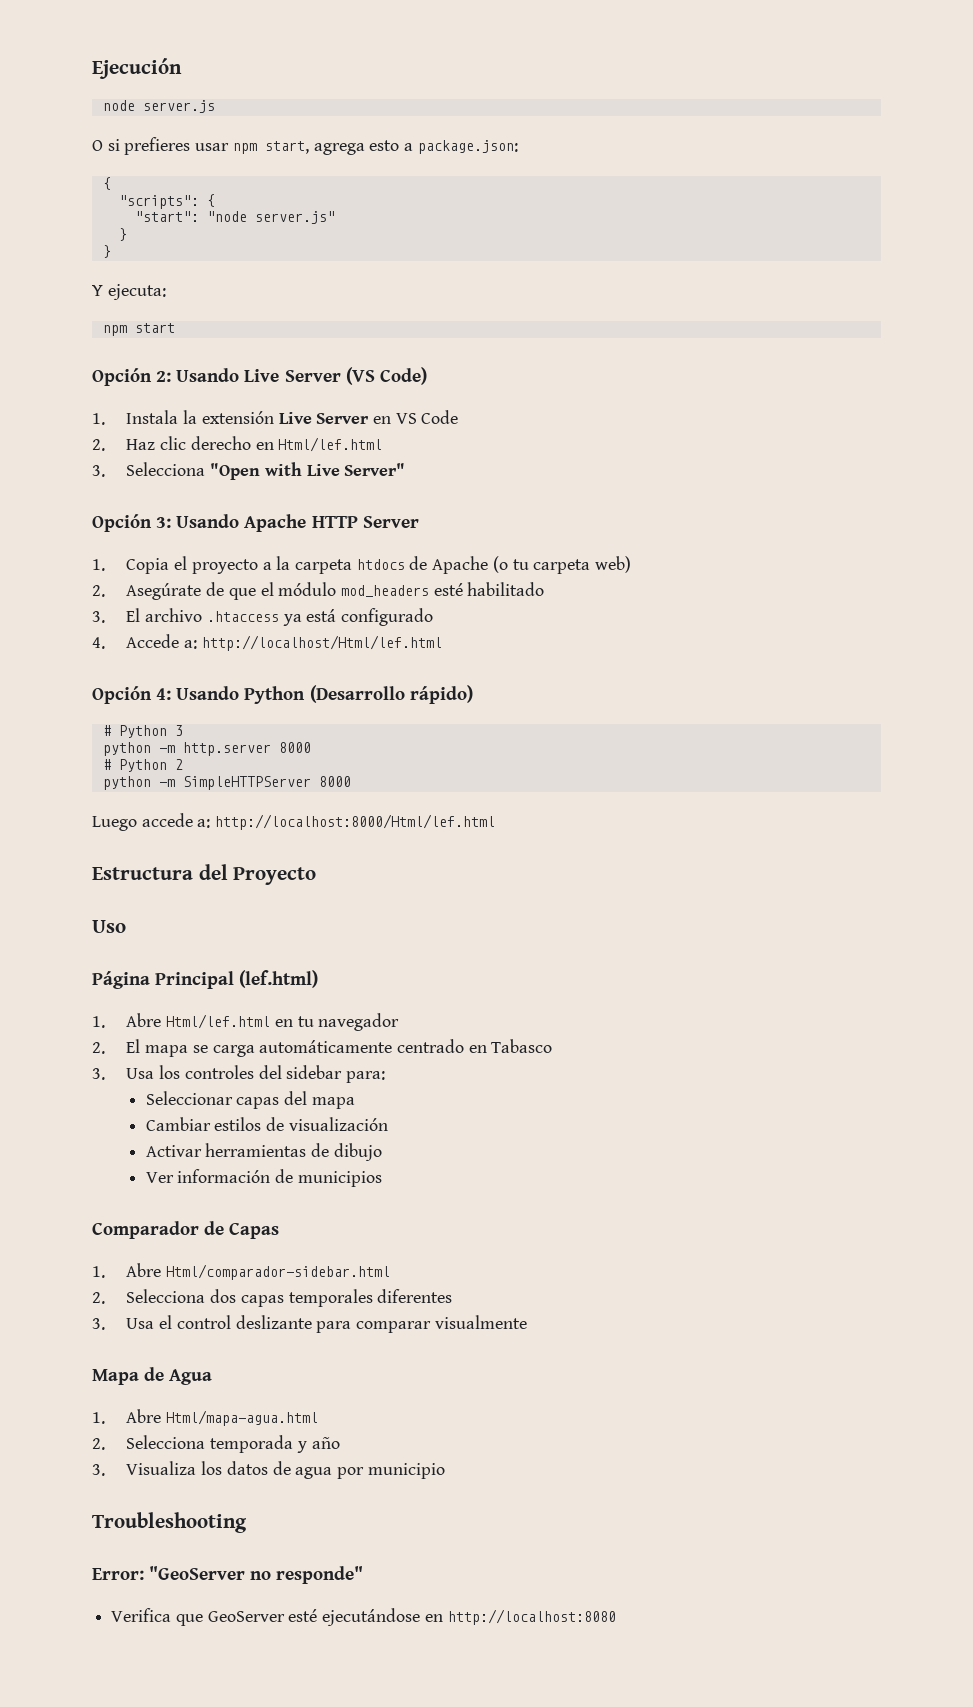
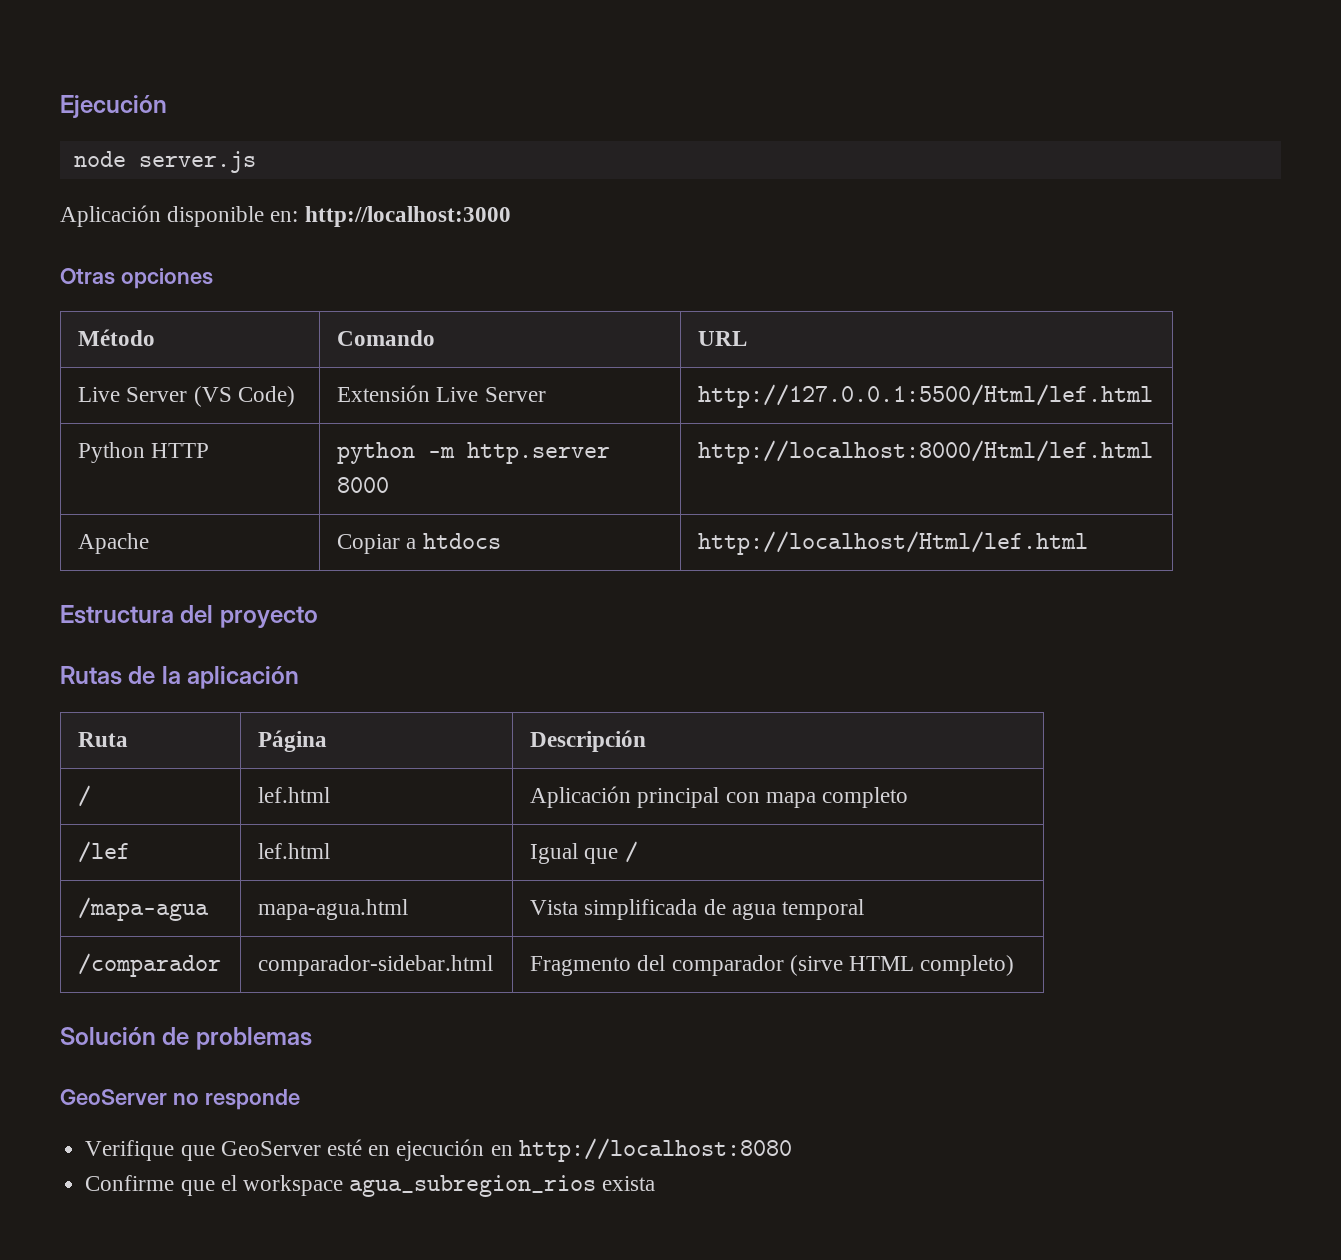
[92,137,518,155] [102,177,111,190] [118,194,215,209] [134,211,335,224] [118,228,127,241] [102,245,111,258] [92,284,166,300] [102,323,175,336] [92,367,427,386] [92,410,459,425] [92,436,383,452] [92,462,406,480] [92,514,419,532] [92,556,632,574] [92,582,545,600] [92,608,433,626] [92,634,442,651] [92,685,473,704] [102,725,183,738] [102,742,311,756] [102,759,183,772] [102,776,351,790] [92,813,496,831] [92,864,317,885] [92,920,126,933] [92,970,319,989] [92,1013,400,1031] [92,1039,553,1057] [92,1065,385,1083] [145,1091,355,1109] [145,1117,388,1131] [145,1143,382,1161] [145,1169,382,1187] [92,1221,280,1239] [92,1263,391,1280] [92,1289,453,1307] [92,1315,527,1333] [92,1367,213,1385] [92,1409,319,1426] [92,1435,340,1453] [92,1461,445,1479] [92,1512,247,1533] [92,1566,364,1584] [111,1608,172,1622] O si prefieres usar npm start, agrega esto a package.json: // { // "scripts": { // "start": "node server.js" // } // } // Y ejecuta: // npm start // Opción 2: Usando Live Server (VS Code) // 1. Instala la extensión Live Server en VS Code // 2. Haz clic derecho en Html/lef.html // 3. Selecciona "Open with Live Server" // Opción 3: Usando Apache HTTP Server // 1. Copia el proyecto a la carpeta htdocs de Apache (o tu carpeta web) // 2. Asegúrate de que el módulo mod_headers esté habilitado // 3. El archivo .htaccess ya está configurado // 4. Accede a: http://localhost/Html/lef.html // Opción 4: Usando Python (Desarrollo rápido) // # Python 3 // python -m http.server 8000 // # Python 2 // python -m SimpleHTTPServer 8000 // Luego accede a: http://localhost:8000/Html/lef.html // Estructura del Proyecto // Uso // Página Principal (lef.html) // 1. Abre Html/lef.html en tu navegador // 2. El mapa se carga automáticamente centrado en Tabasco // 3. Usa los controles del sidebar para: // Seleccionar capas del mapa // Cambiar estilos de visualización // Activar herramientas de dibujo // Ver información de municipios // Comparador de Capas // 1. Abre Html/comparador-sidebar.html // 2. Selecciona dos capas temporales diferentes // 3. Usa el control deslizante para comparar visualmente // Mapa de Agua // 1. Abre Html/mapa-agua.html // 2. Selecciona temporada y año // 3. Visualiza los datos de agua por municipio // Troubleshooting // Error: "GeoServer no responde" // Verifica -> [60,205,511,227] [60,268,213,289] [78,329,156,346] [337,330,436,346] [698,331,748,346] [78,386,295,407] [337,385,546,402] [698,384,1154,408] [78,442,210,463] [337,442,611,464] [337,477,390,493] [698,440,1154,464] [78,533,150,554] [337,533,501,554] [698,531,1089,555] [60,605,318,628] [60,666,300,689] [78,732,129,747] [258,730,328,752] [530,730,647,752] [78,785,92,807] [258,787,331,803] [530,786,909,808] [78,841,131,863] [258,843,331,859] [530,841,638,864] [78,897,210,921] [258,899,409,920] [530,899,865,920] [78,953,222,977] [258,955,494,976] [530,955,1015,976] [60,1027,312,1050] [60,1089,300,1110] [85,1140,175,1161] Aplicación disponible en: http://localhost:3000 // Otras opciones // Método | Comando | URL // Live Server (VS Code) | Extensión Live Server | http://127.0.0.1:5500/Html/lef.html // Python HTTP | python -m http.server 8000 | http://localhost:8000/Html/lef.html // Apache | Copiar a htdocs | http://localhost/Html/lef.html // Estructura del proyecto // Rutas de la aplicación // Ruta | Página | Descripción // / | lef.html | Aplicación principal con mapa completo // /lef | lef.html | Igual que / // /mapa-agua | mapa-agua.html | Vista simplificada de agua temporal // /comparador | comparador-sidebar.html | Fragmento del comparador (sirve HTML completo) // Solución de problemas // GeoServer no responde // Verifique
[322,1608,421,1626] ejecutándose -> [368,1139,485,1161] en ejecución
(616, 1617) none -> [85,1175,656,1197] // Confirme que el workspace agua_subregion_rios exista

